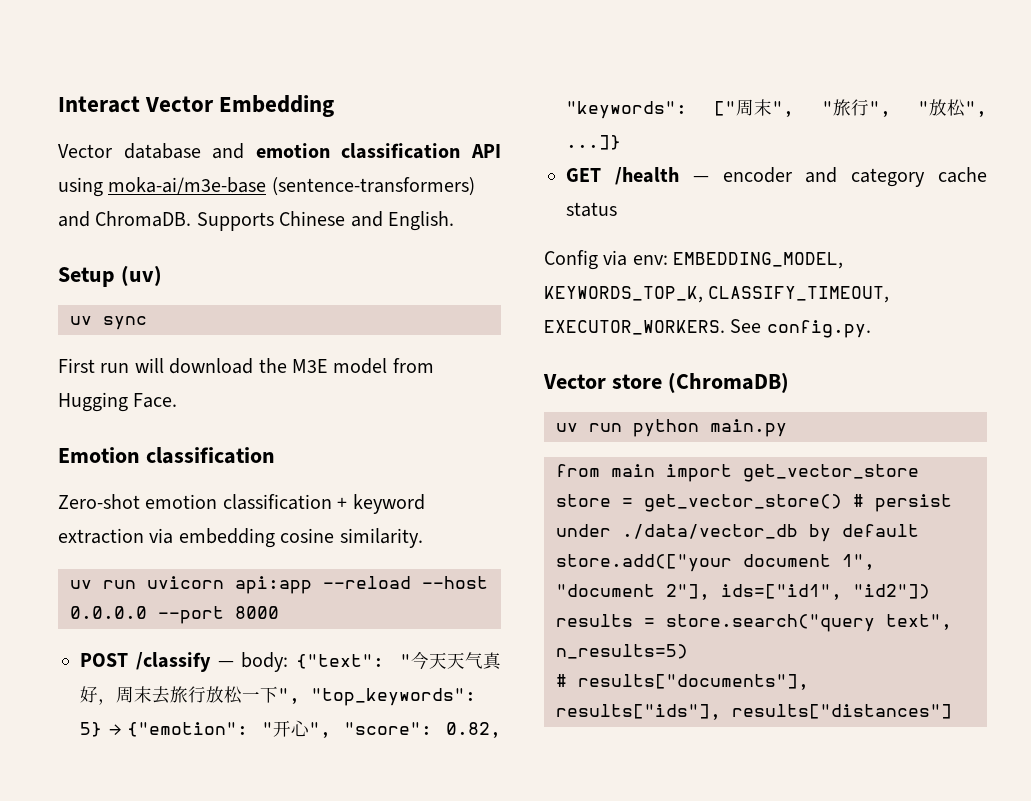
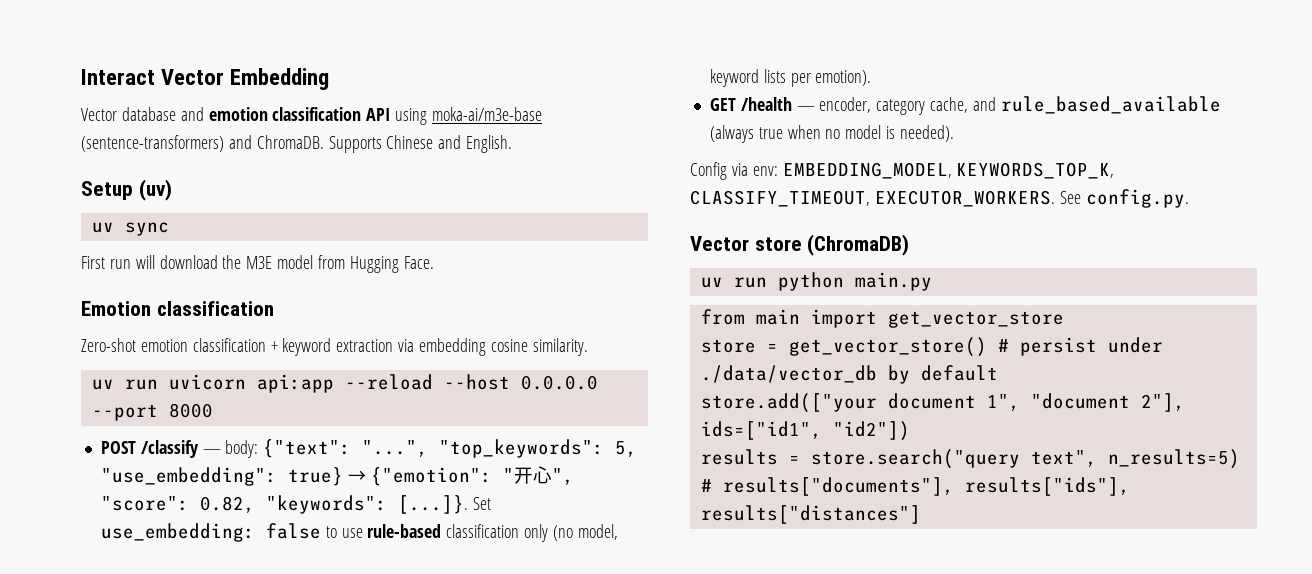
[400,651,501,670] [80,686,476,706] [80,722,102,737] "今天天气真好，周末去旅行放松一下", "top_keywords": 5} -> [362,439,638,458] [100,467,343,486] "...", "top_keywords": 5, "use_embedding": true}
[714,99,987,117] [566,135,621,150] [566,167,987,187] [566,202,617,217] ["周末", "旅行", "放松", ...]} // GET /health — encoder and category cache status -> [397,495,491,514] [100,523,618,542] [709,69,872,87] [709,96,1221,115] [709,125,954,143] [...]}. Set use_embedding: false to use rule-based classification only (no model, keyword lists per emotion). // GET /health — encoder, category cache, and rule_based_available (always true when no model is needed).

